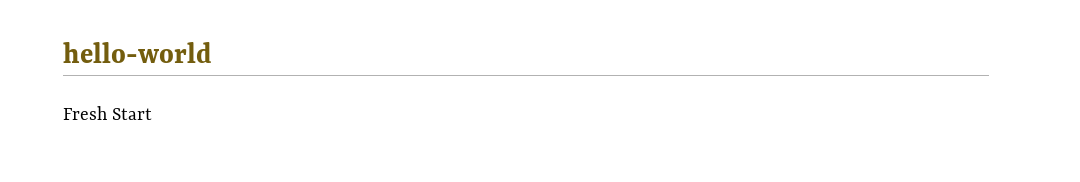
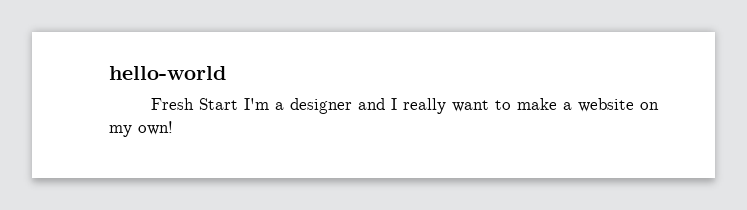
(153, 114) none -> [244,98,660,114] [109,121,173,137] I'm a designer and I really want to make a website on my own!

